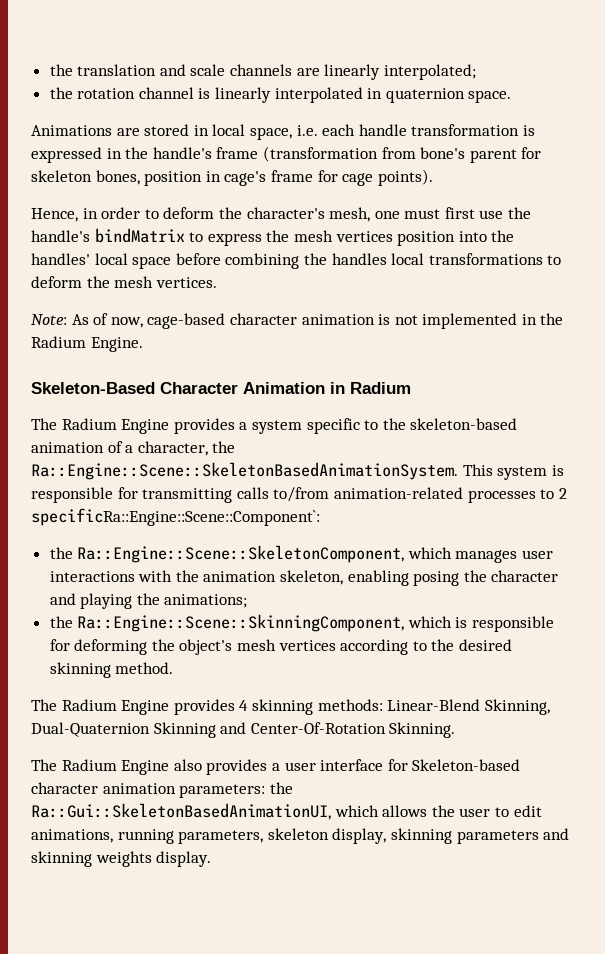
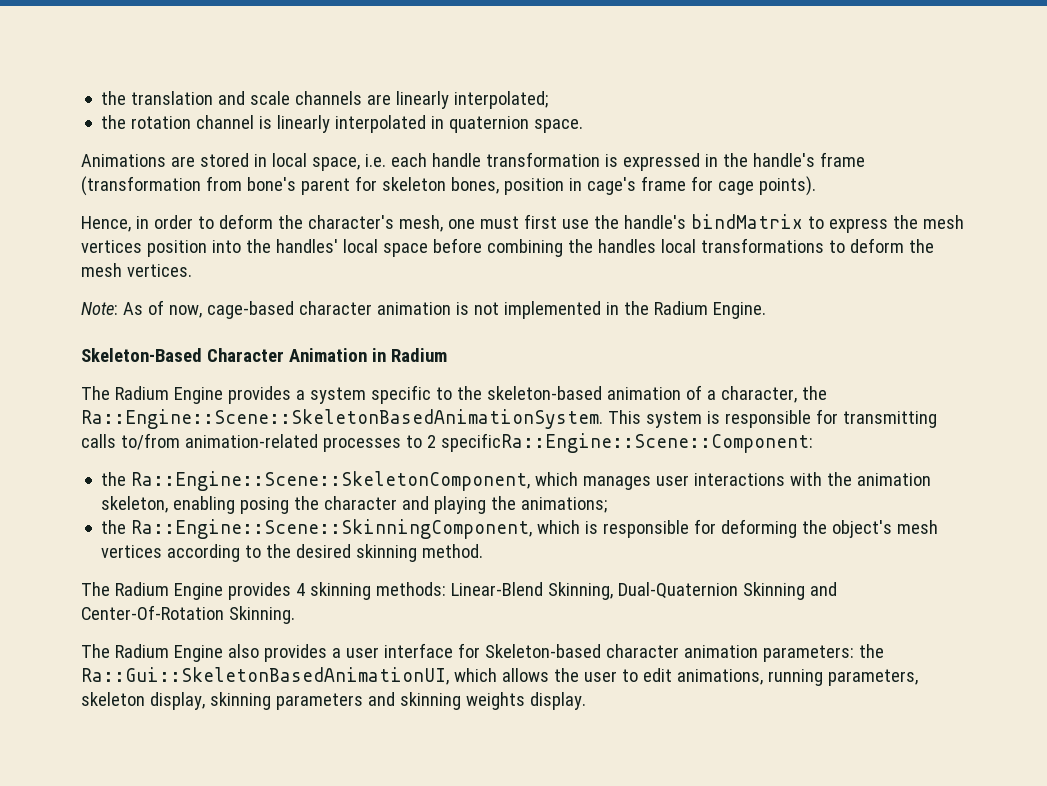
[31,508,320,526] specificRa::Engine::Scene::Component`: -> [440,433,813,453] specificRa::Engine::Scene::Component:

